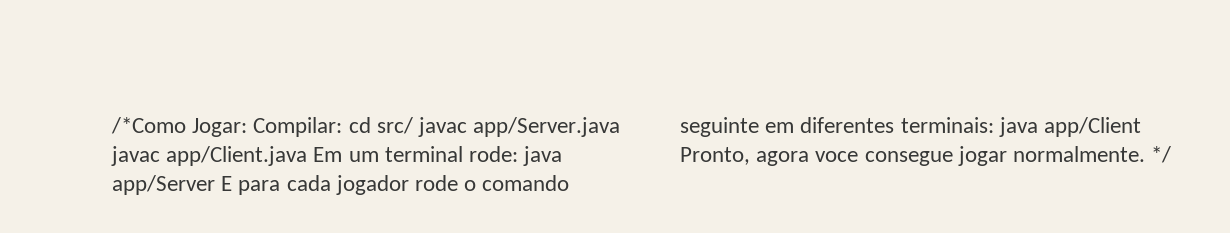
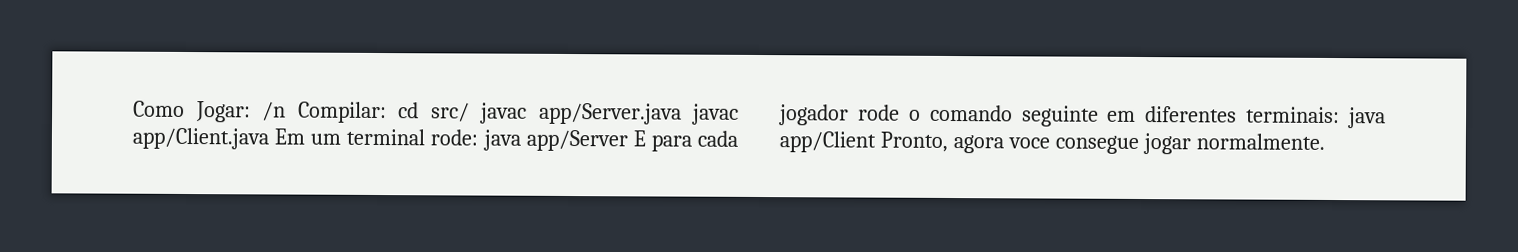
[111,117,248,137] /*Como Jogar: -> [133,100,286,123] Como Jogar: /n
[1151,146,1172,163] */ -> (1325, 141) none

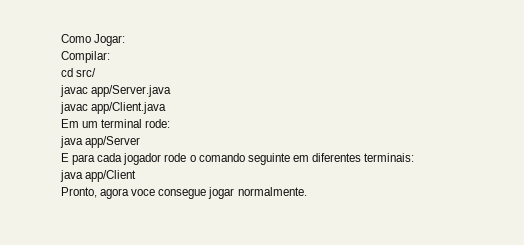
[262,101,286,121] /n -> (126, 40) //
(387, 112) none -> (110, 57) //
(470, 112) none -> (97, 72) //
(682, 113) none -> (172, 91) //
(269, 138) none -> (167, 108) //
(479, 137) none -> (171, 123) //
(628, 140) none -> (141, 142) //
(1341, 115) none -> (415, 157) //
(876, 142) none -> (137, 176) //

